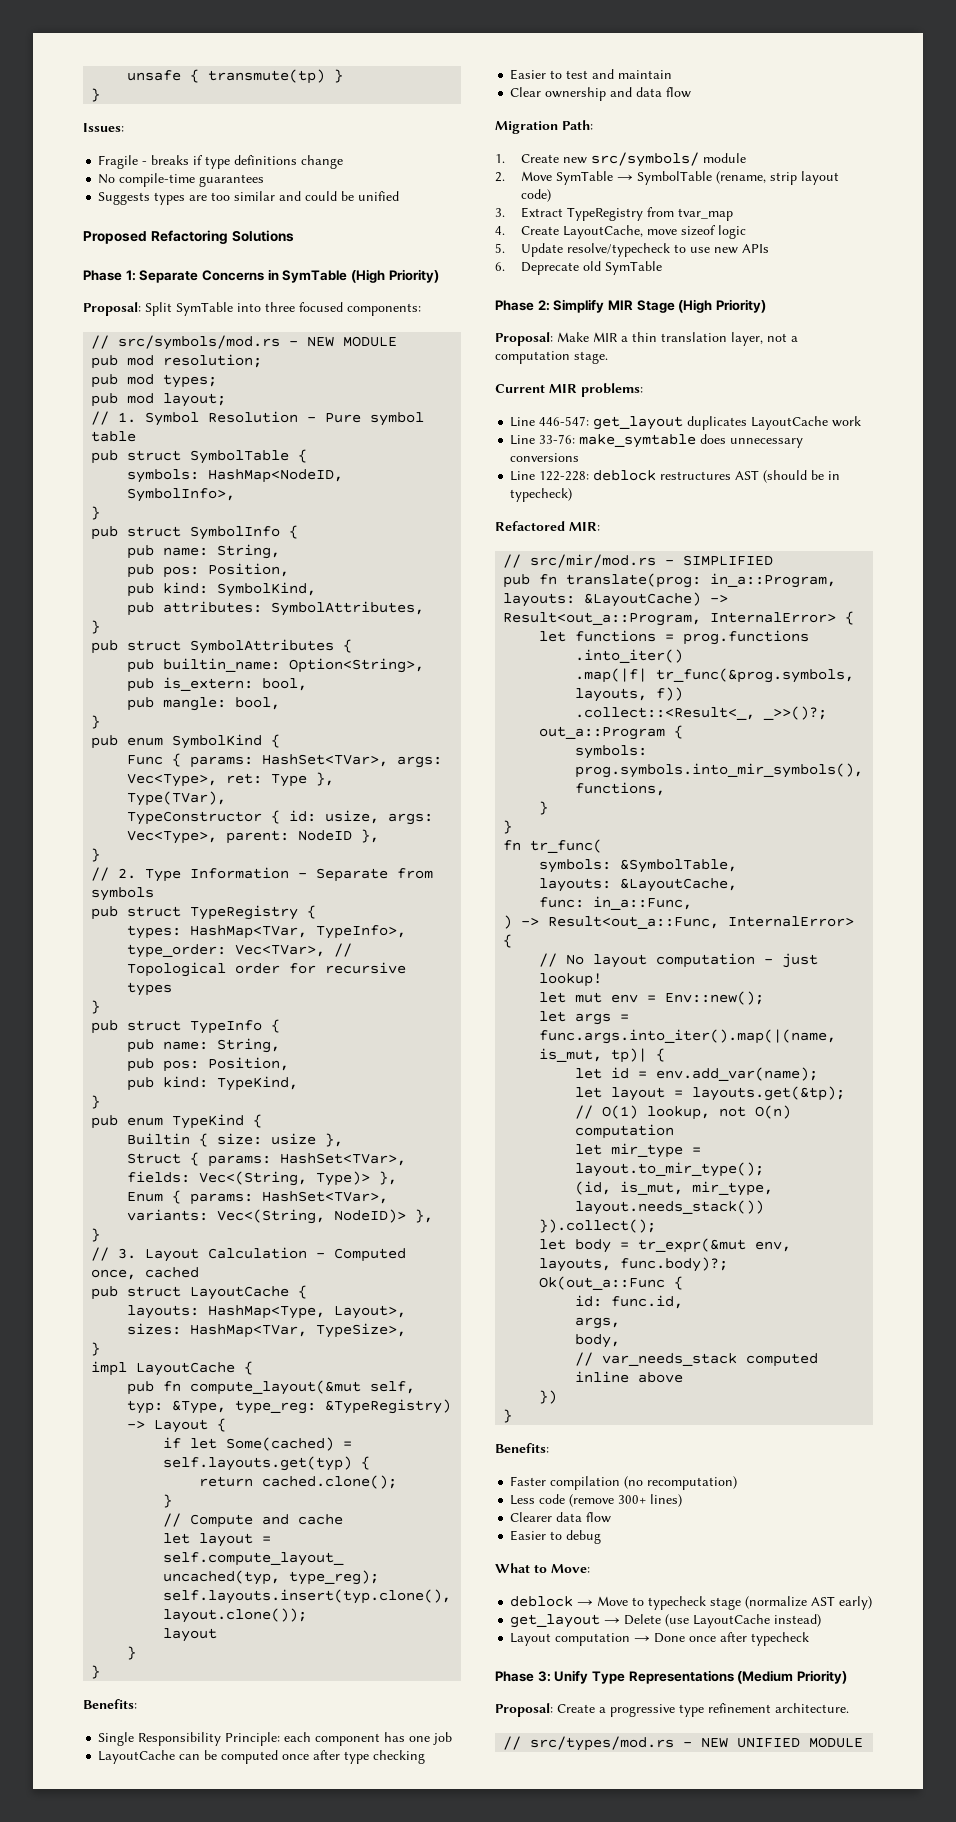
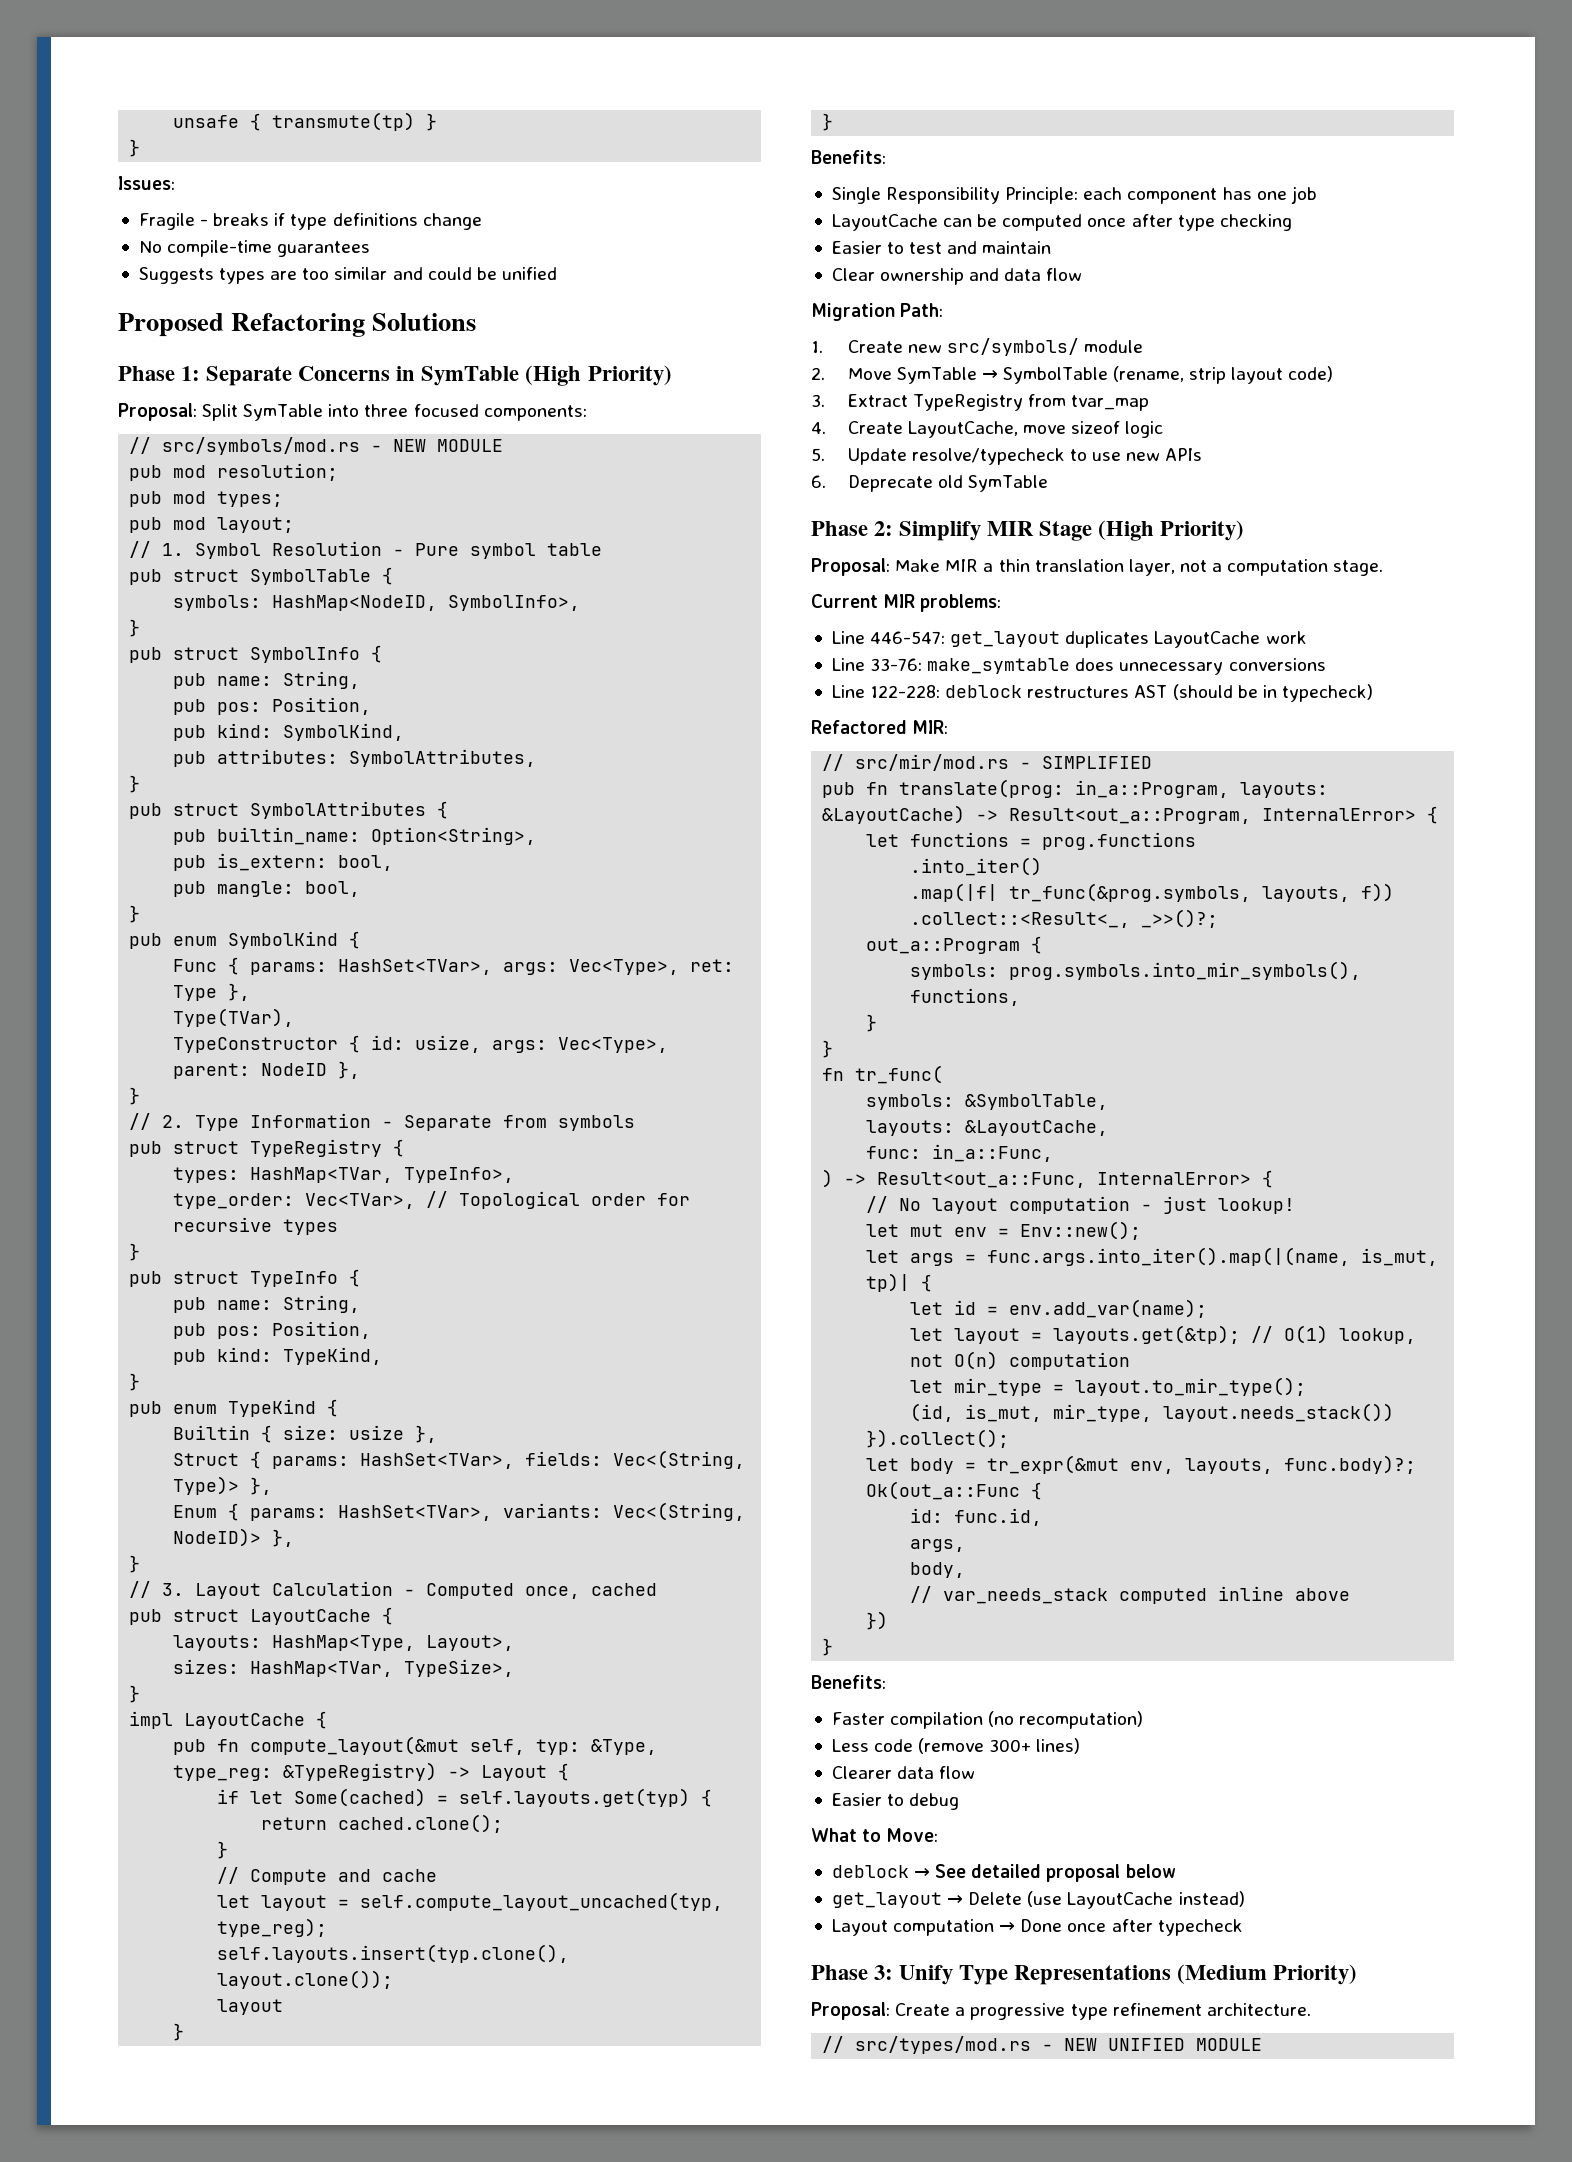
[597,1596,873,1610] Move to typecheck stage (normalize AST early) -> [935,1864,1176,1882] See detailed proposal below

